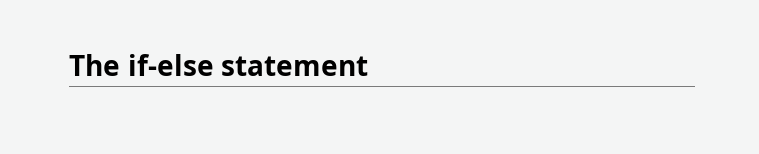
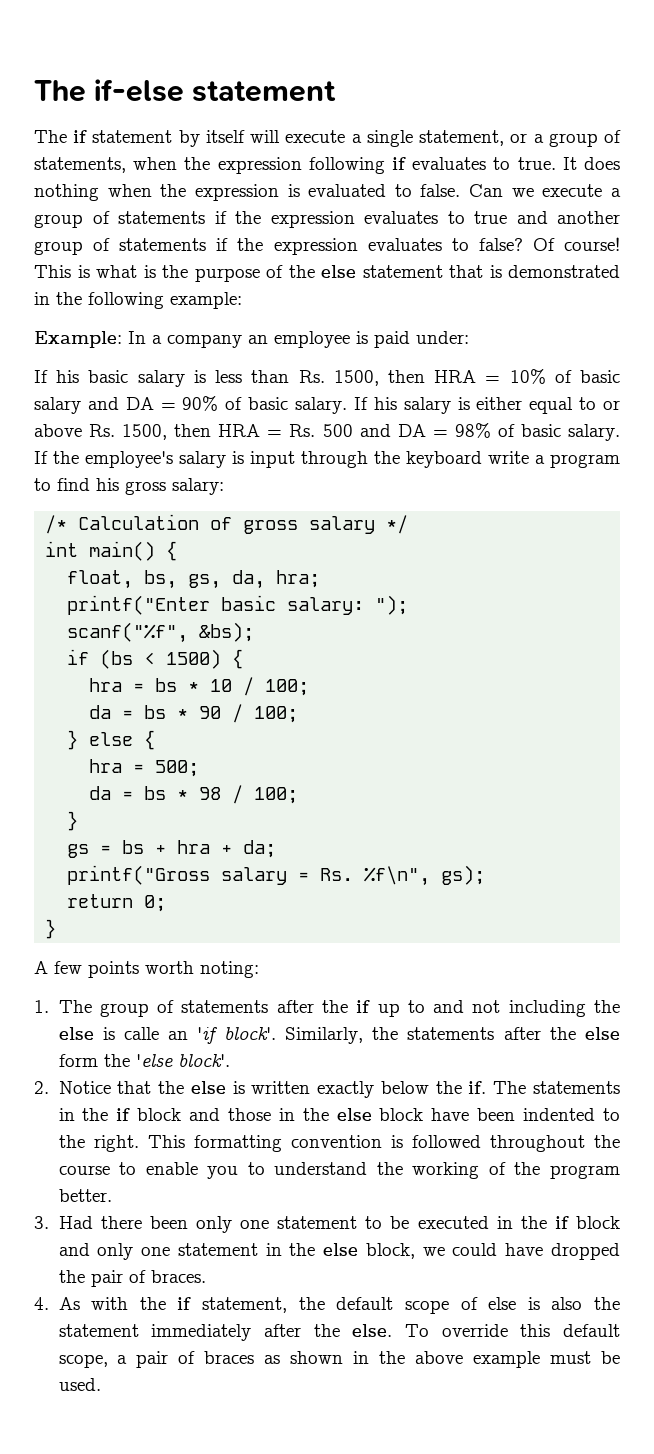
(369, 66) none -> [34,130,621,147] [34,157,620,174] [34,184,621,201] [34,211,620,228] [34,237,621,255] [34,265,620,282] [34,292,242,309] [34,331,469,348] [34,369,620,387] [34,396,621,414] [34,423,620,441] [34,451,620,468] [34,478,224,495] [45,514,409,534] [45,541,178,561] [67,570,321,589] [67,595,409,615] [67,622,255,643] [67,649,244,669] [89,677,310,696] [89,704,299,723] [67,730,156,750] [89,759,200,777] [89,785,299,804] [67,811,79,831] [67,840,277,858] [67,865,486,886] [67,894,167,912] [45,919,57,939] [34,961,259,978] [34,1000,621,1017] [58,1027,620,1044] [58,1054,230,1067] [34,1081,620,1098] [58,1108,620,1121] [58,1135,620,1152] [58,1162,620,1179] [58,1189,112,1202] [34,1216,620,1233] [58,1243,620,1260] [58,1270,206,1287] [34,1297,620,1314] [58,1324,620,1341] [58,1351,620,1368] [58,1378,101,1391] // The if statement by itself will execute a single statement, or a group of statements, when the expression following if evaluates to true. It does nothing when the expression is evaluated to false. Can we execute a group of statements if the expression evaluates to true and another group of statements if the expression evaluates to false? Of course! This is what is the purpose of the else statement that is demonstrated in the following example: // Example: In a company an employee is paid under: // If his basic salary is less than Rs. 1500, then HRA = 10% of basic salary and DA = 90% of basic salary. If his salary is either equal to or above Rs. 1500, then HRA = Rs. 500 and DA = 98% of basic salary. If the employee's salary is input through the keyboard write a program to find his gross salary: // /* Calculation of gross salary */ // int main() { // float, bs, gs, da, hra; // printf("Enter basic salary: "); // scanf("%f", &bs); // if (bs < 1500) { // hra = bs * 10 / 100; // da = bs * 90 / 100; // } else { // hra = 500; // da = bs * 98 / 100; // } // gs = bs + hra + da; // printf("Gross salary = Rs. %f\n", gs); // return 0; // } // A few points worth noting: // 1. The group of statements after the if up to and not including the else is calle an 'if block'. Similarly, the statements after the else form the 'else block'. // 2. Notice that the else is written exactly below the if. The statements in the if block and those in the else block have been indented to the right. This formatting convention is followed throughout the course to enable you to understand the working of the program better. // 3. Had there been only one statement to be executed in the if block and only one statement in the else block, we could have dropped the pair of braces. // 4. As with the if statement, the default scope of else is also the statement immediately after the else. To override this default scope, a pair of braces as shown in the above example must be used.

